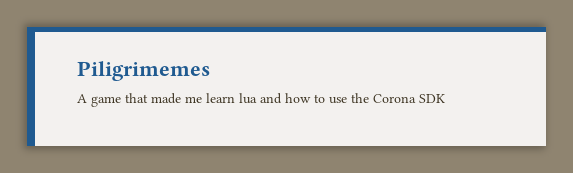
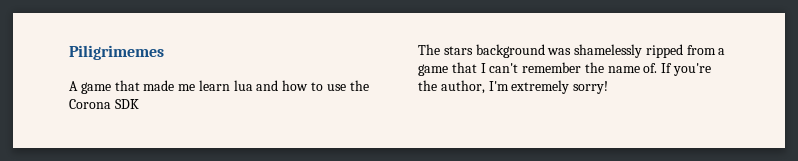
(445, 98) none -> [418,44,726,58] [418,62,712,76] [418,80,609,94] // The stars background was shamelessly ripped from a game that I can't remember the name of. If you're the author, I'm extremely sorry!

